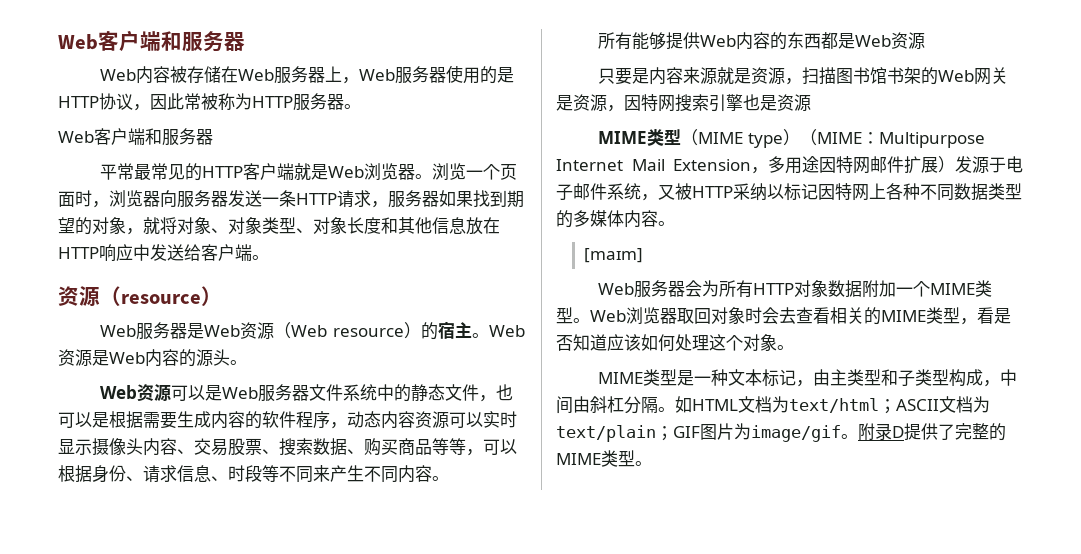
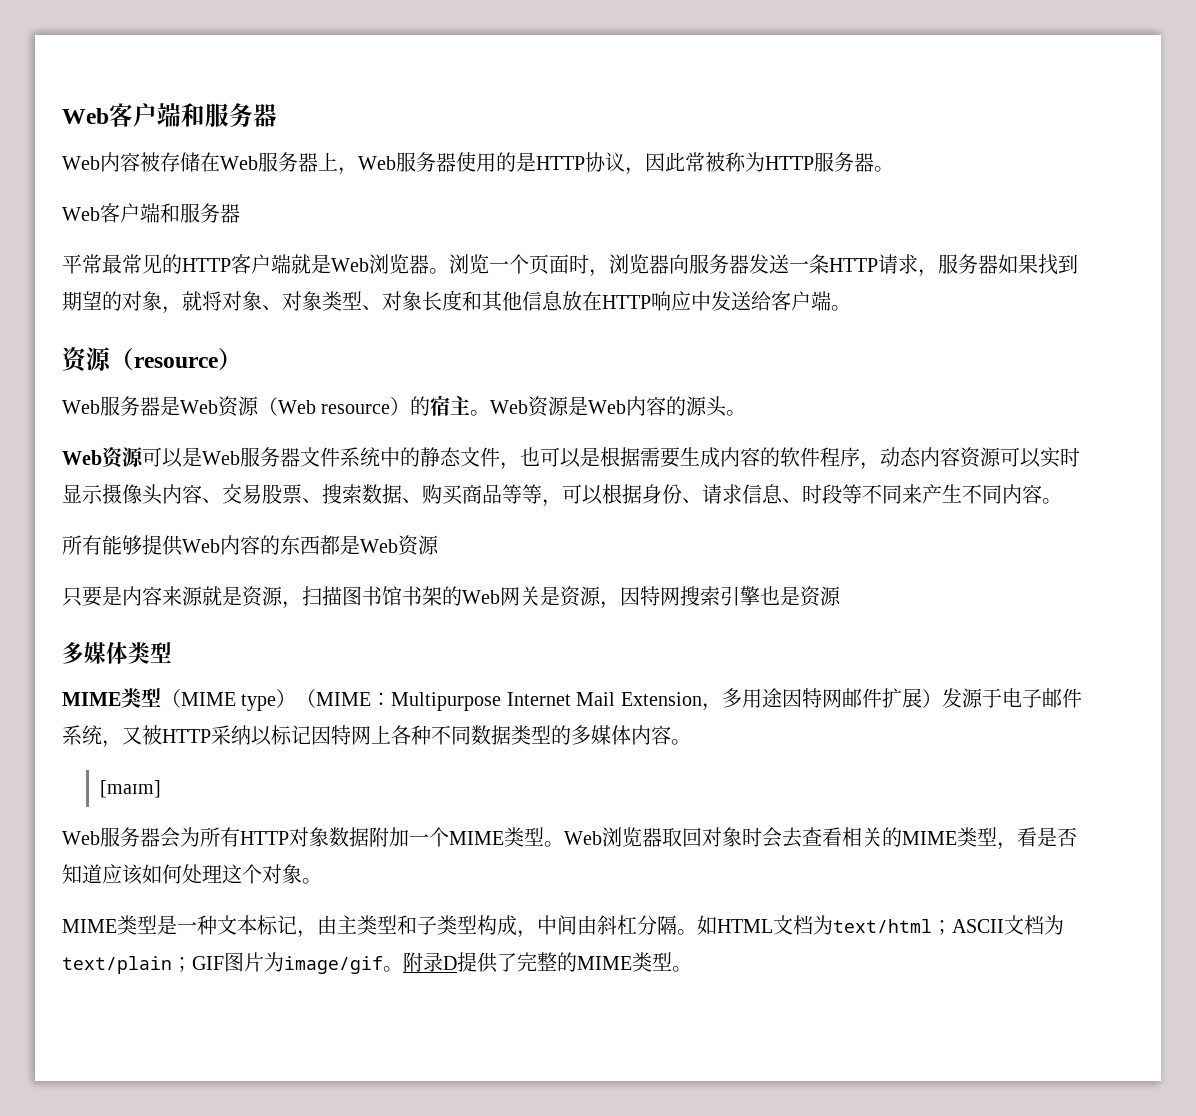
(811, 103) none -> [62,642,172,664] // 多媒体类型

